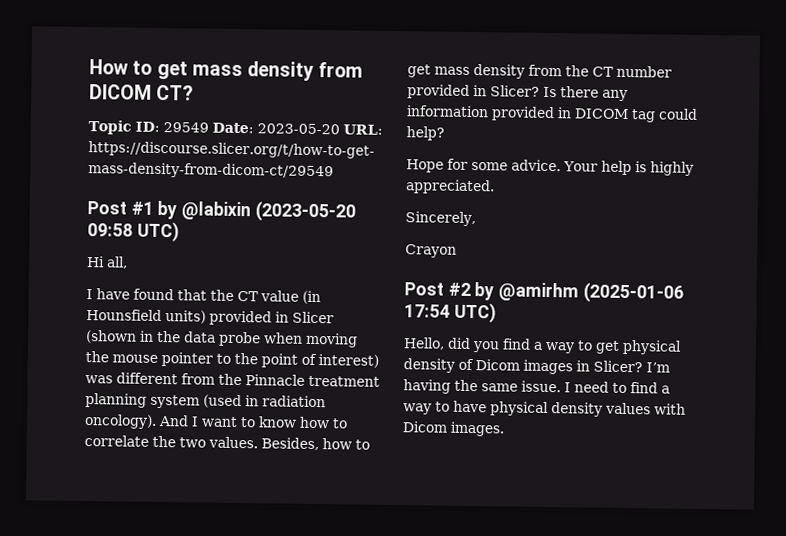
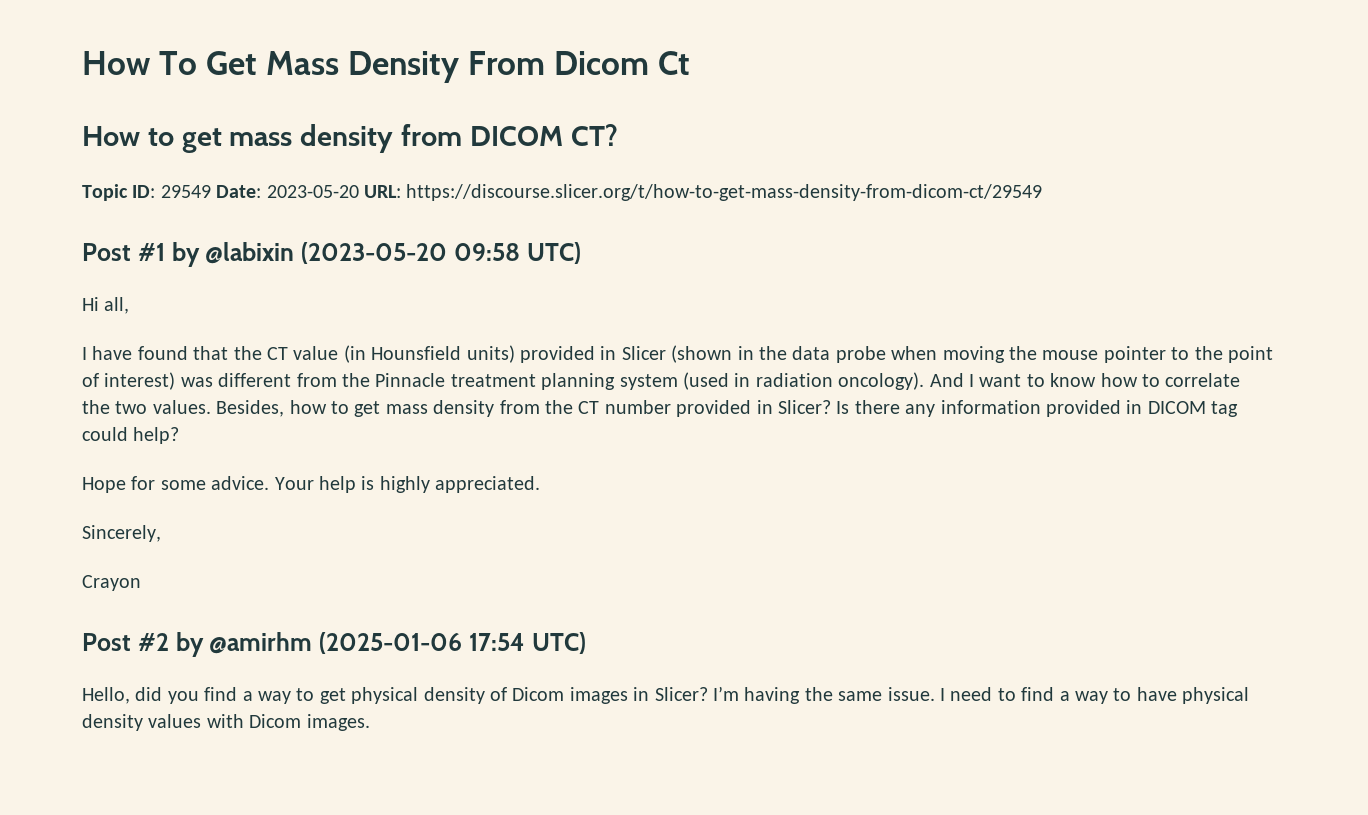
[89,59,129,75] How -> [82,51,691,83] [82,126,140,146] How To Get Mass Density From Dicom Ct // How

